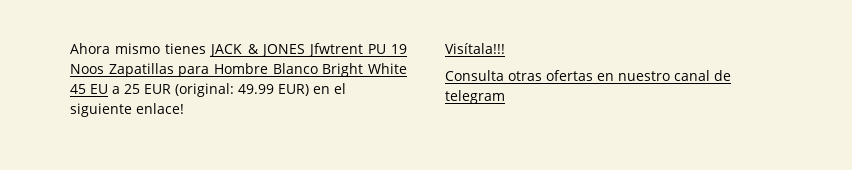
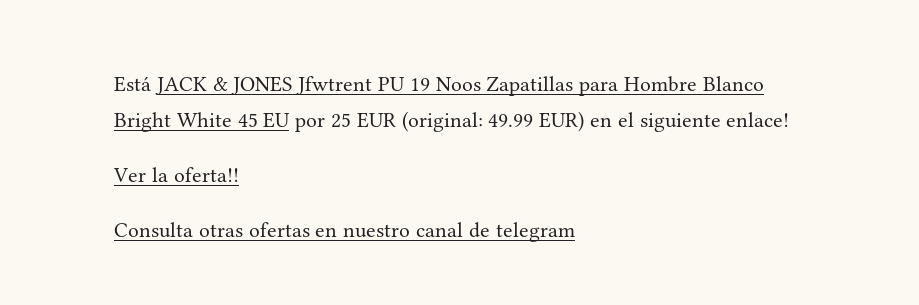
[70,43,207,54] Ahora mismo tienes -> [114,76,151,92] Está
[112,86,120,94] a -> [295,117,326,132] por
[445,43,505,54] Visítala!!! -> [113,167,239,182] Ver la oferta!!

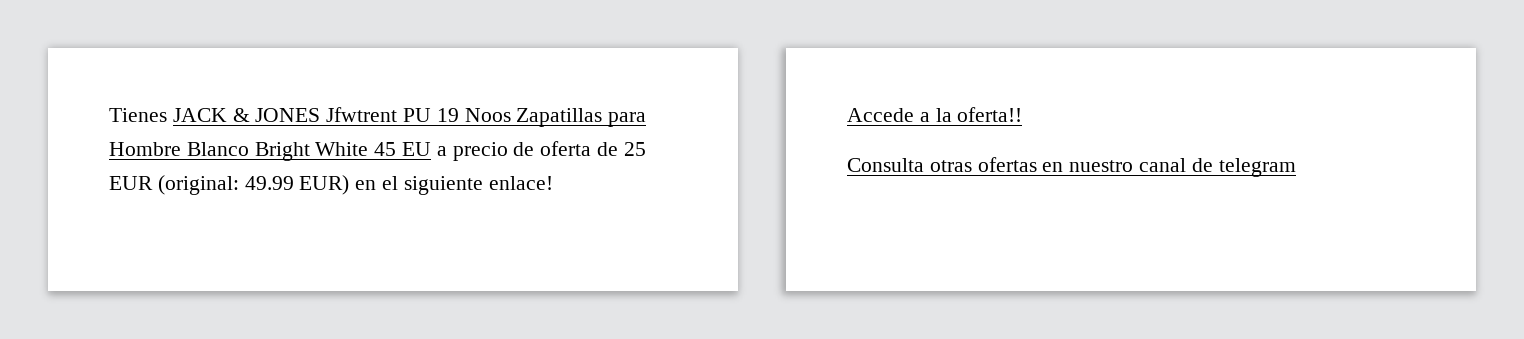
[114,76,151,92] Está -> [109,108,167,122] Tienes
[295,117,326,132] por -> [436,141,619,161] a precio de oferta de
[113,168,146,182] Ver -> [847,108,930,122] Accede a

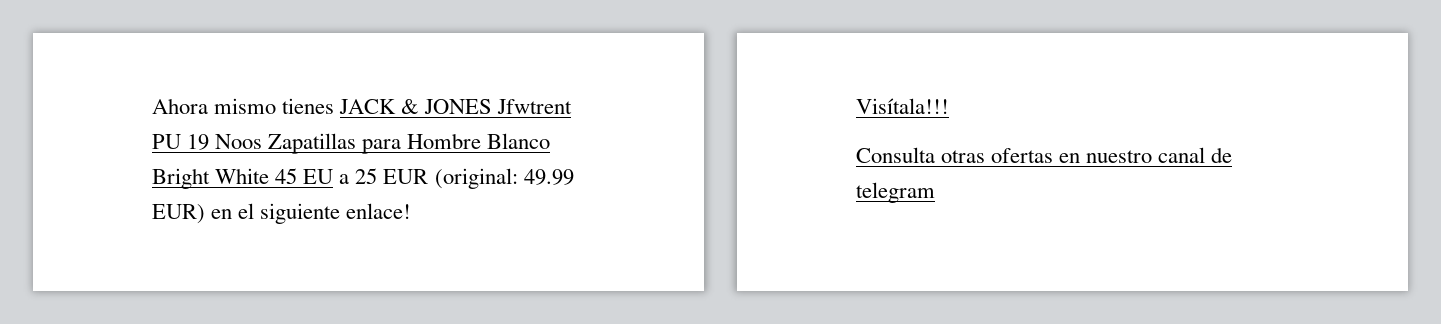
[109,108,167,122] Tienes -> [152,98,335,114] Ahora mismo tienes
[452,141,619,161] precio de oferta de -> (350, 179) none
[847,107,1023,122] Accede a la oferta!! -> [856,98,949,114] Visítala!!!

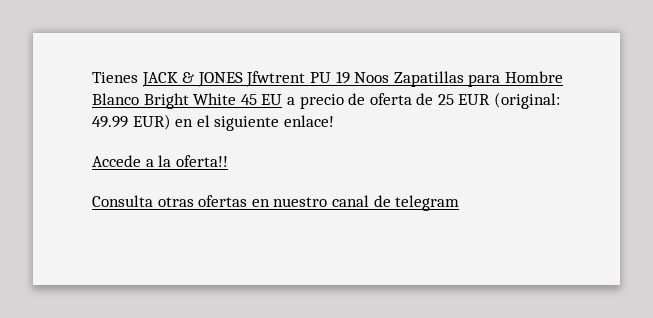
[152,98,335,114] Ahora mismo tienes -> [92,72,138,83] Tienes
(350, 179) none -> [299,93,434,109] precio de oferta de
[856,98,949,114] Visítala!!! -> [92,155,228,167] Accede a la oferta!!

